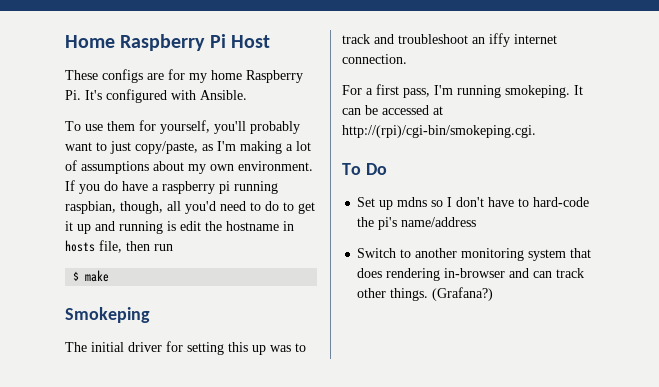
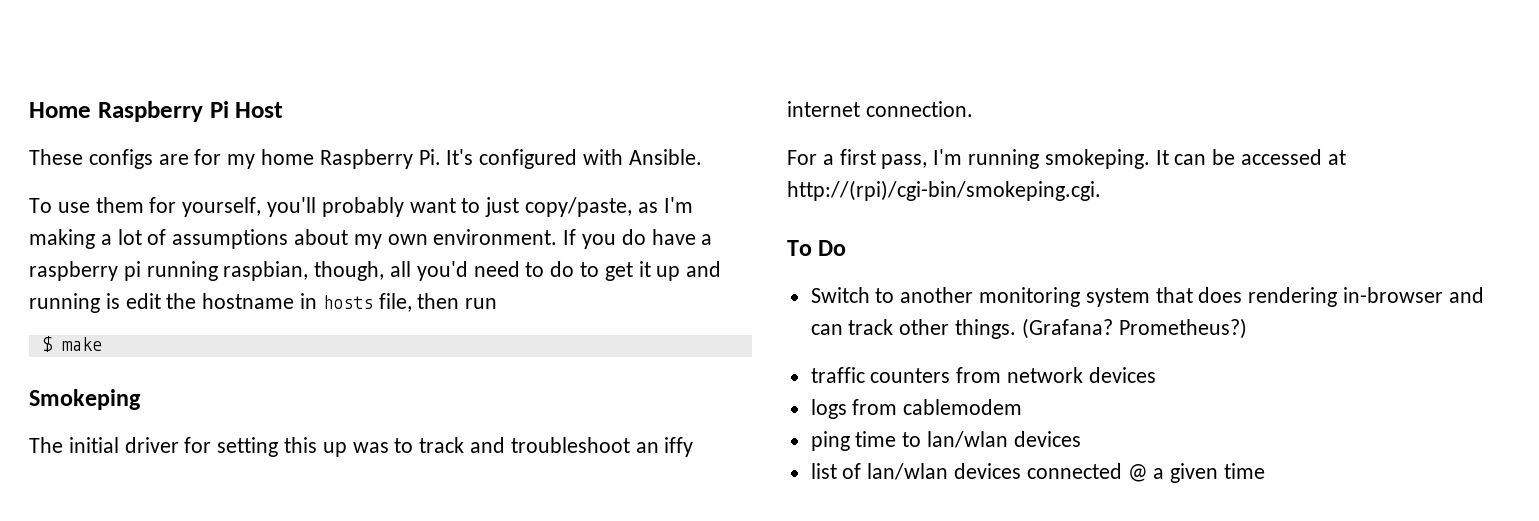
[357,197,590,210] [357,217,477,230] // Set up mdns so I don't have to hard-code the pi's name/address -> (847, 248) none
[432,287,494,301] (Grafana?) -> [1021,318,1247,339] [810,367,1156,383] [810,399,1023,419] [810,431,1081,451] [810,463,1266,483] (Grafana? Prometheus?) // traffic counters from network devices // logs from cablemodem // ping time to lan/wlan devices // list of lan/wlan devices connected @ a given time

